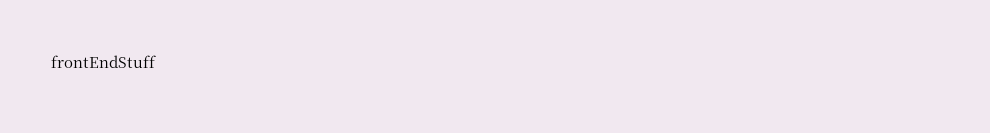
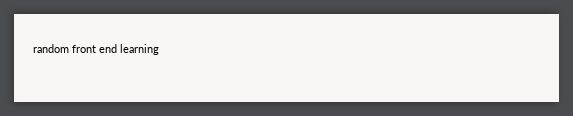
[51,55,156,68] frontEndStuff -> [33,44,159,55] random front end learning

